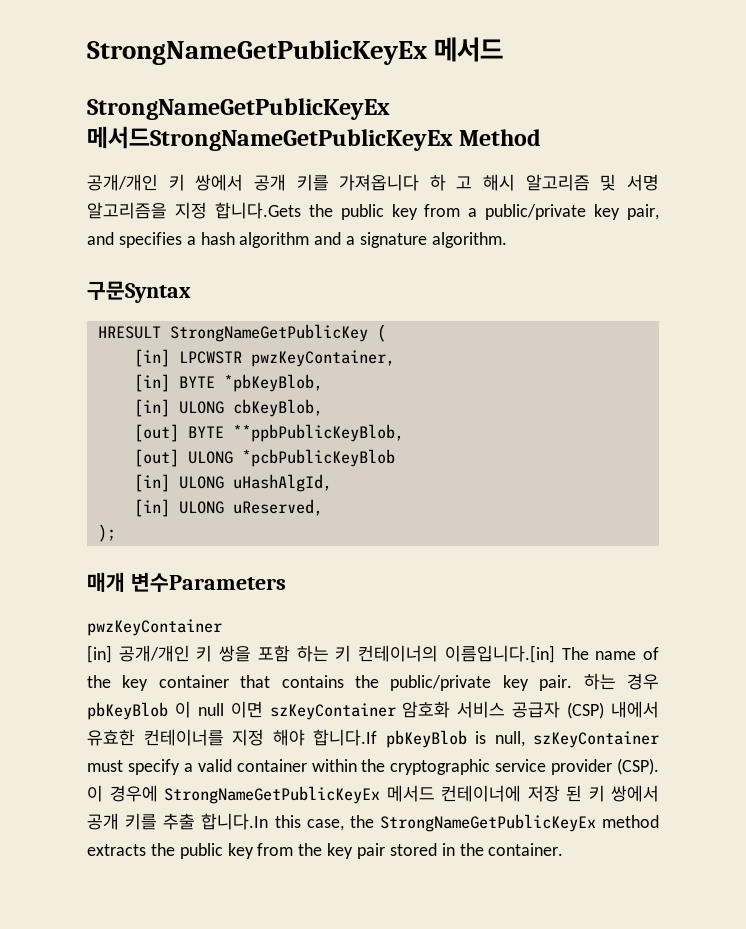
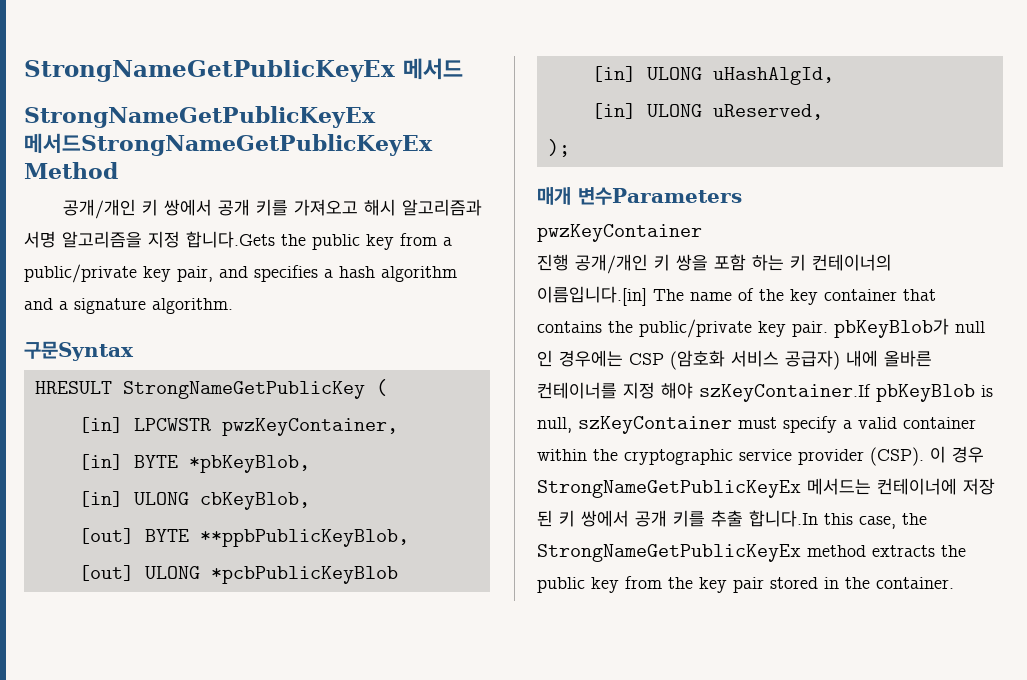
[339,174,617,191] 가져옵니다 하 고 해시 알고리즘 및 -> [293,199,482,216] 가져오고 해시 알고리즘과
[87,645,112,663] [in] -> [537,254,569,271] 진행
[583,673,659,690] [87,701,660,720] [87,729,135,746] 하는 경우 pbKeyBlob 이 null 이면 szKeyContainer 암호화 서비스 공급자 (CSP) 내에서 유효한 -> [834,318,985,338] [537,350,932,370] pbKeyBlob가 null 인 경우에는 CSP (암호화 서비스 공급자) 내에 올바른
[313,729,377,746] 합니다.If -> [699,384,871,402] szKeyContainer.If
[109,785,435,804] 경우에 StrongNameGetPublicKeyEx 메서드 -> [952,446,984,463] [537,478,871,498] 경우 StrongNameGetPublicKeyEx 메서드는

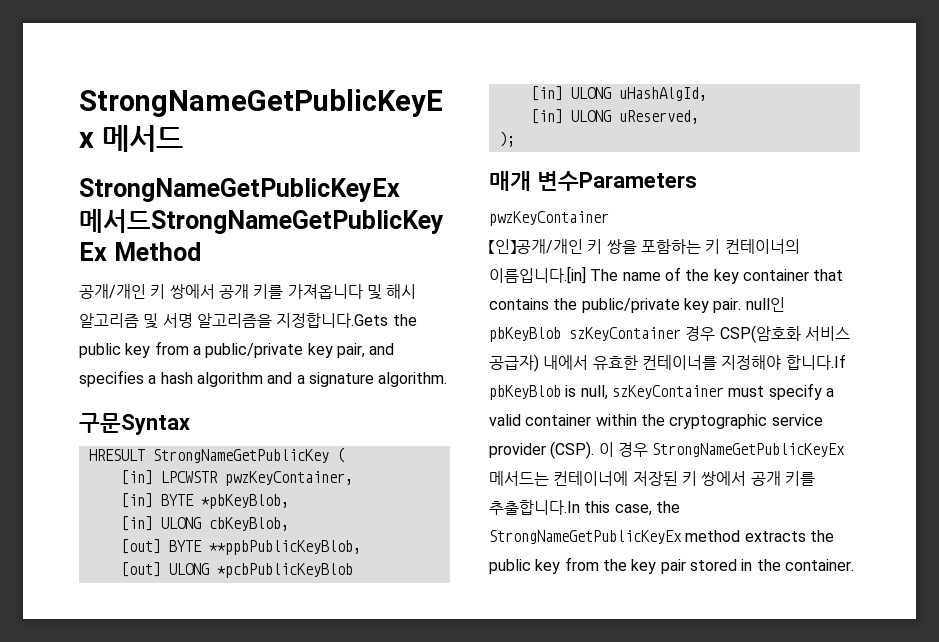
[293,199,482,216] [24,231,275,248] 가져오고 해시 알고리즘과 서명 알고리즘을 지정 합니다.Gets -> [287,284,417,300] [79,313,389,329] 가져옵니다 및 해시 알고리즘 및 서명 알고리즘을 지정합니다.Gets
[537,254,569,271] 진행 -> [489,239,516,254] 【인】
[714,254,784,271] 포함 하는 -> [640,239,701,254] 포함하는
[834,318,985,338] [537,350,932,370] [537,382,871,402] pbKeyBlob가 null 인 경우에는 CSP (암호화 서비스 공급자) 내에 올바른 컨테이너를 지정 해야 szKeyContainer.If -> [745,297,785,312] [489,325,850,343] [489,354,846,372] null인 pbKeyBlob szKeyContainer 경우 CSP(암호화 서비스 공급자) 내에서 유효한 컨테이너를 지정해야 합니다.If
[963,478,995,495] [537,510,818,527] 저장 된 키 쌍에서 공개 키를 추출 합니다.In -> [632,471,815,486] [489,500,580,515] 저장된 키 쌍에서 공개 키를 추출합니다.In

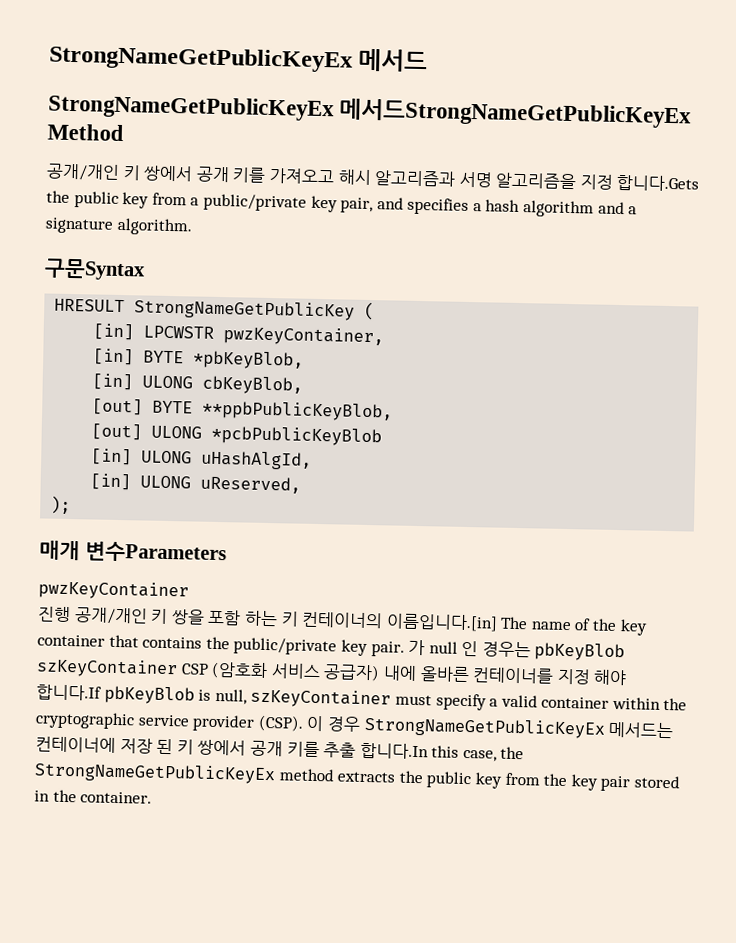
[287,284,417,300] [79,313,389,329] 가져옵니다 및 해시 알고리즘 및 서명 알고리즘을 지정합니다.Gets -> [268,167,700,192] 가져오고 해시 알고리즘과 서명 알고리즘을 지정 합니다.Gets
[489,239,516,254] 【인】 -> [37,606,71,623] 진행
[640,239,701,254] 포함하는 -> [207,609,278,627] 포함 하는
[745,297,785,312] [489,325,850,343] [489,354,782,372] null인 pbKeyBlob szKeyContainer 경우 CSP(암호화 서비스 공급자) 내에서 유효한 컨테이너를 지정해야 -> [408,639,626,662] [36,658,628,686] 가 null 인 경우는 pbKeyBlob szKeyContainer CSP (암호화 서비스 공급자) 내에 올바른 컨테이너를 지정 해야
[632,471,815,486] [489,500,580,515] 저장된 키 쌍에서 공개 키를 추출합니다.In -> [119,738,429,760] 저장 된 키 쌍에서 공개 키를 추출 합니다.In

